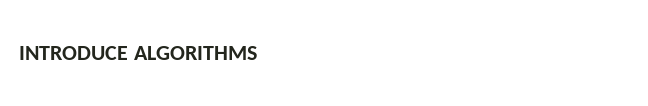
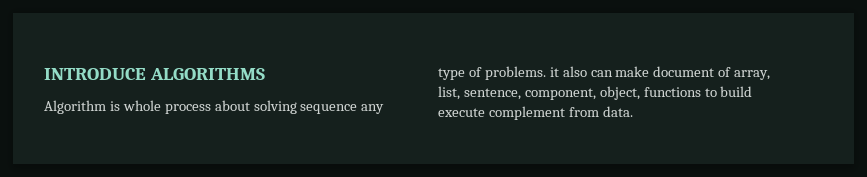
(257, 53) none -> [44,100,385,114] [438,66,771,80] [438,86,753,100] [438,106,633,120] // Algorithm is whole process about solving sequence any type of problems. it also can make document of array, list, sentence, component, object, functions to build execute complement from data.

